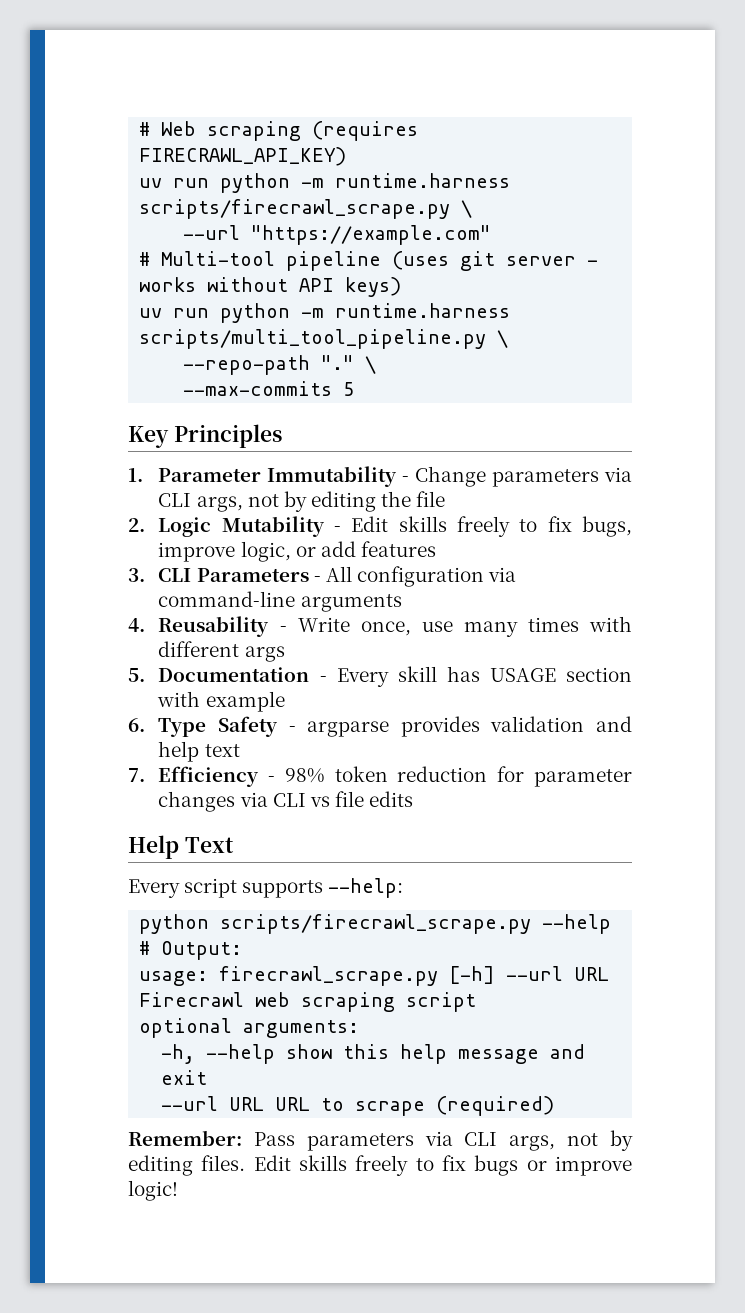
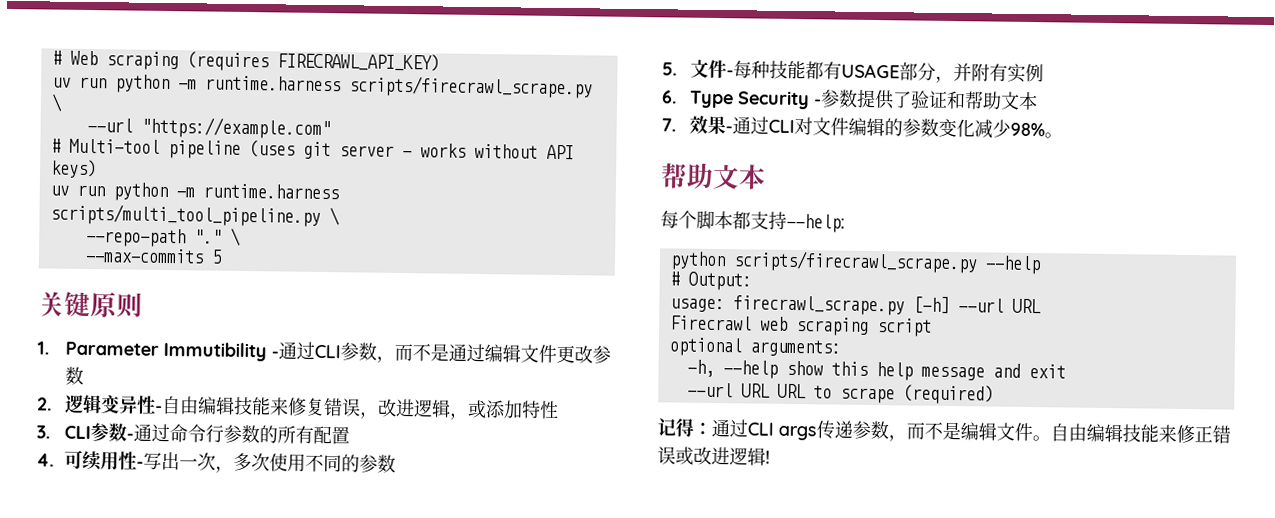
[128,424,282,448] Key Principles -> [38,291,143,318] 关键原则
[267,466,633,487] [158,491,446,512] [128,516,632,537] [158,541,436,562] [128,566,517,587] [158,591,402,612] [128,616,632,637] [158,641,285,662] [128,666,632,687] [157,691,285,712] [128,716,632,737] [158,741,240,762] [128,766,633,787] [158,791,414,812] [128,835,234,859] [128,878,324,898] Immutability - Change parameters via CLI args, not by editing the file // 2. Logic Mutability - Edit skills freely to fix bugs, improve logic, or add features // 3. CLI Parameters - All configuration via command-line arguments // 4. Reusability - Write once, use many times with different args // 5. Documentation - Every skill has USAGE section with example // 6. Type Safety - argparse provides validation and help text // 7. Efficiency - 98% token reduction for parameter changes via CLI vs file edits // Help Text // Every script supports -> [162,341,611,364] [64,366,84,385] [37,394,559,420] [36,423,350,445] [36,449,396,473] [662,59,1044,84] [661,89,1038,111] [661,115,1063,139] [660,163,766,190] [660,210,787,230] Immutibility -通过CLI参数，而不是通过编辑文件更改参数 // 2.逻辑变异性-自由编辑技能来修复错误，改进逻辑，或添加特性 // 3. CLI参数-通过命令行参数的所有配置 // 4.可续用性-写出一次，多次使用不同的参数 // 5.文件-每种技能都有USAGE部分，并附有实例 // 6. Type Security -参数提供了验证和帮助文本 // 7.效果-通过CLI对文件编辑的参数变化减少98%。 // 帮助文本 // 每个脚本都支持
[128,1130,633,1151] [128,1155,632,1176] [128,1180,178,1201] Remember: Pass parameters via CLI args, not by editing files. Edit skills freely to fix bugs or improve logic! -> [657,418,1231,444] [657,446,770,466] 记得：通过CLI args传递参数，而不是编辑文件。自由编辑技能来修正错误或改进逻辑!

